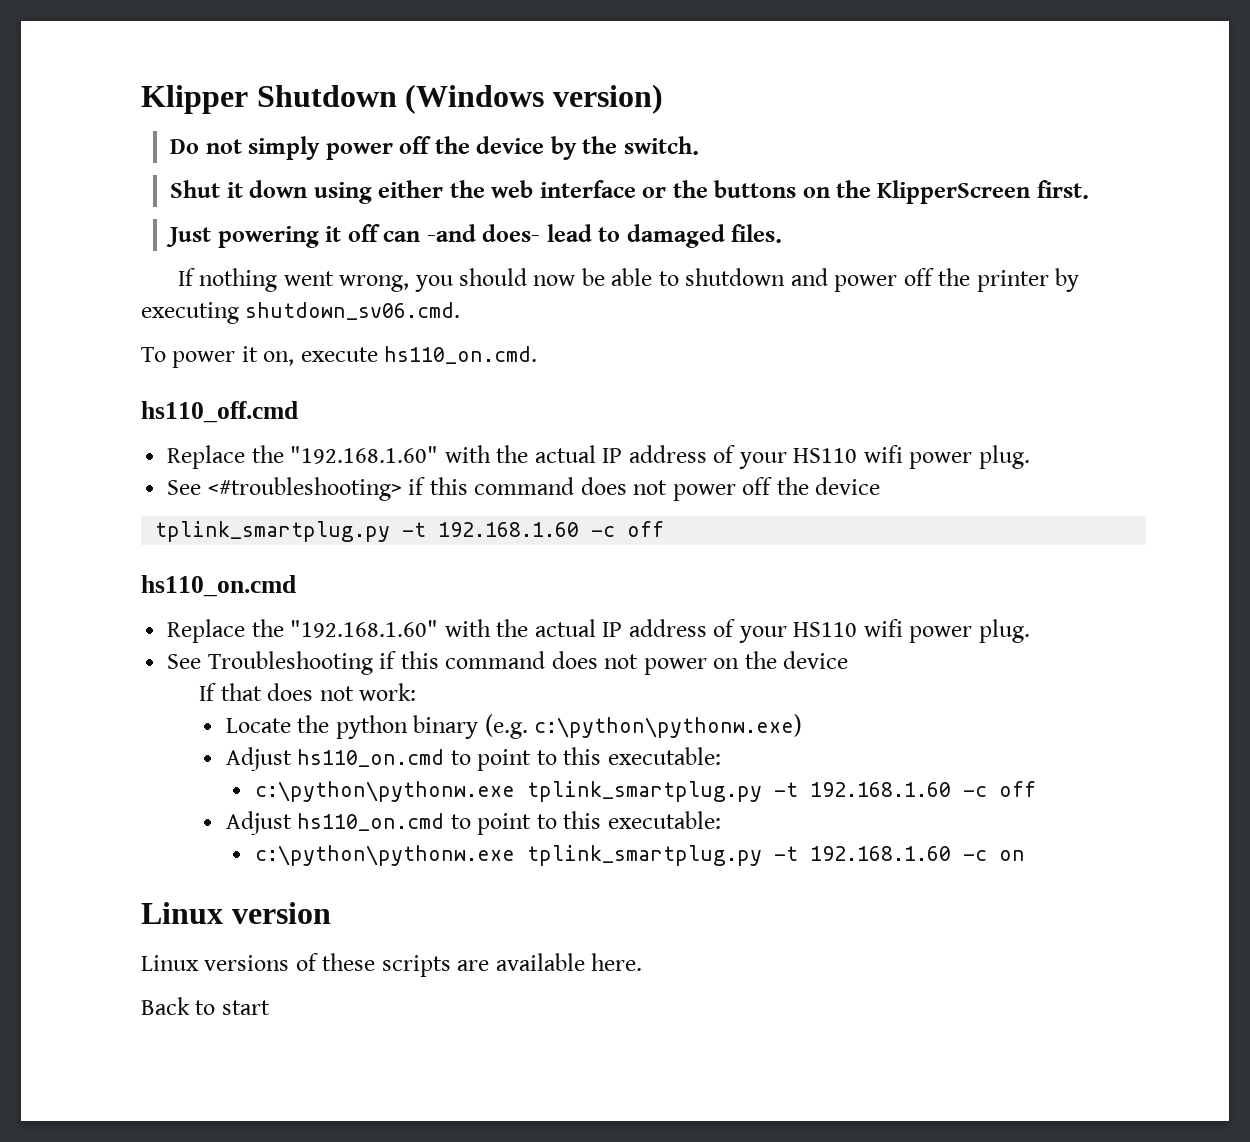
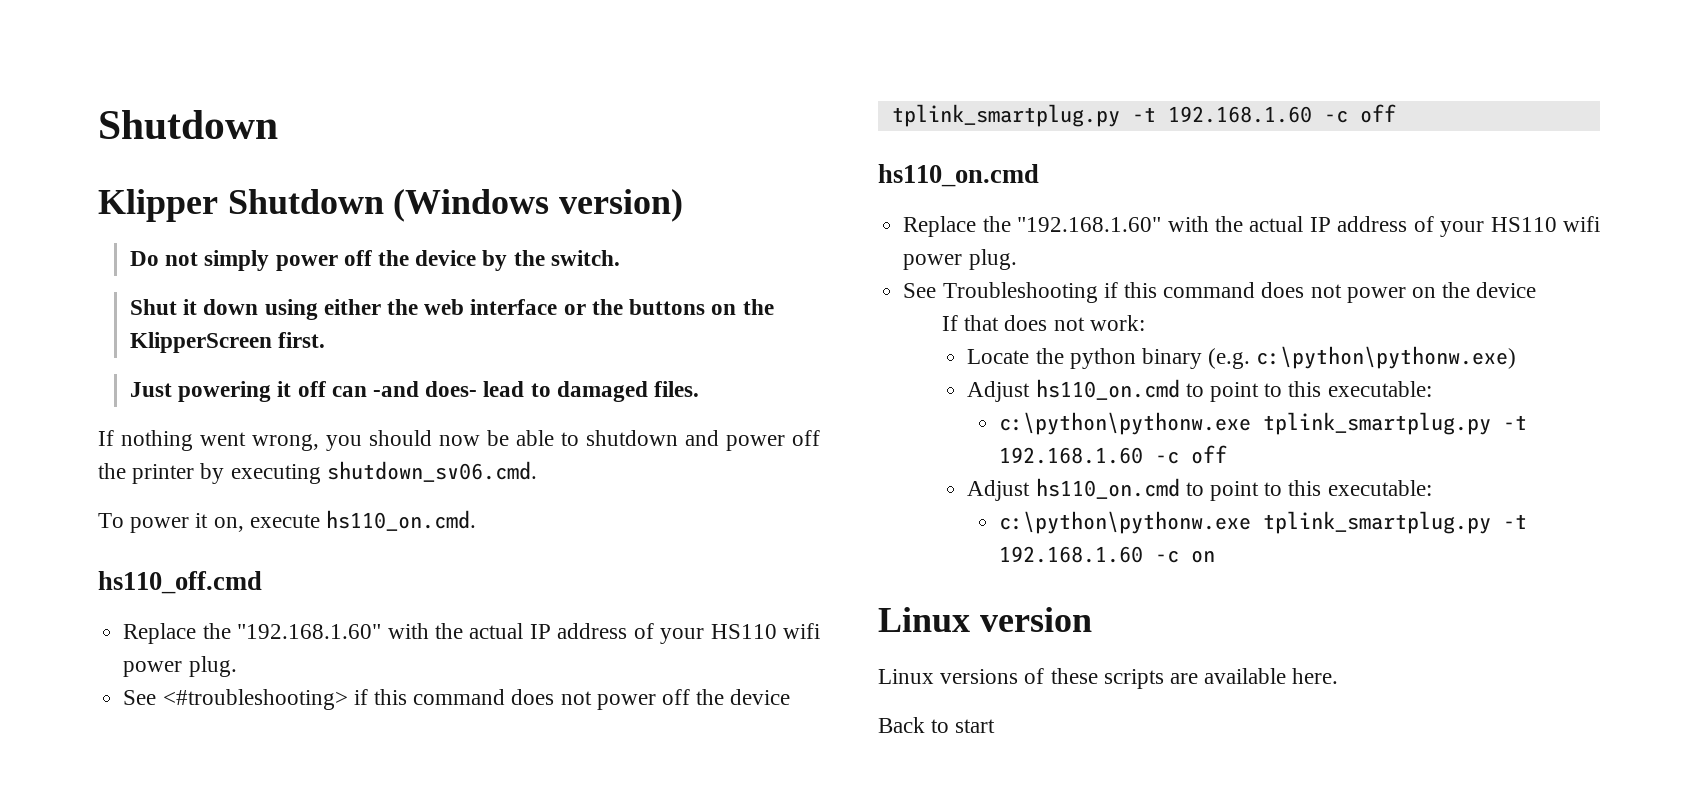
(141, 99) none -> [98,110,278,139] Shutdown //

